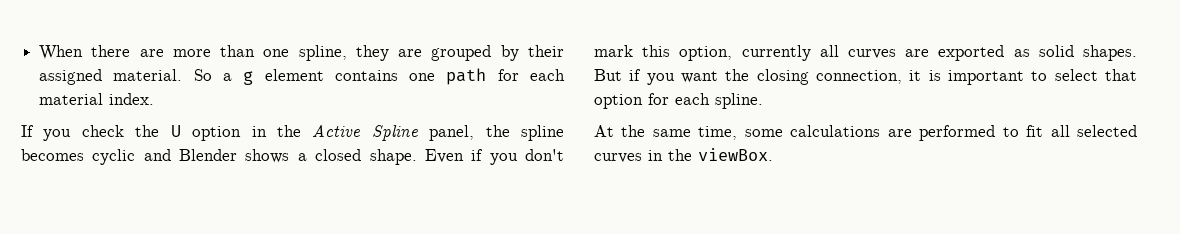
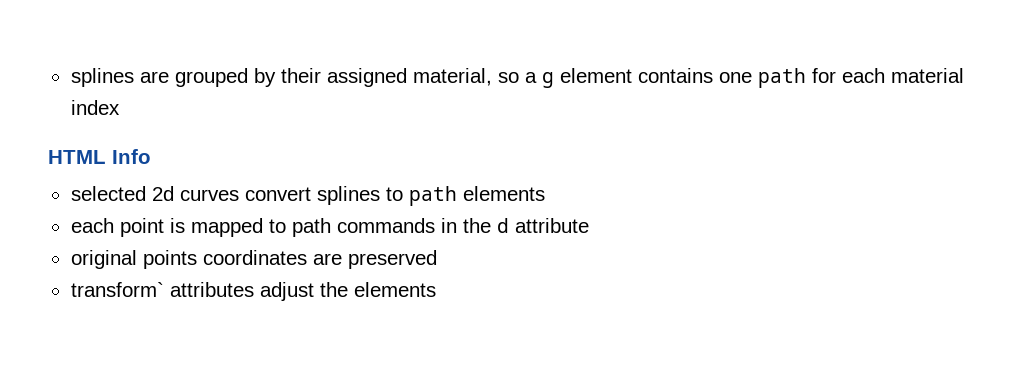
[39,45,389,61] When there are more than one spline, they -> [70,68,134,87] splines
[113,69,212,81] material. So -> [412,68,519,86] material, so
[109,93,155,105] [21,125,564,141] [21,149,565,165] [594,45,1137,61] [594,69,1137,85] [594,93,763,109] [594,125,1137,141] [594,148,773,163] index. // If you check the U option in the Active Spline panel, the spline becomes cyclic and Blender shows a closed shape. Even if you don't mark this option, currently all curves are exported as solid shapes. But if you want the closing connection, it is important to select that option for each spline. // At the same time, some calculations are performed to fit all selected curves in the viewBox. -> [70,100,120,115] [48,149,151,164] [70,186,545,206] [70,218,589,237] [70,250,437,269] [70,282,436,301] index // HTML Info // selected 2d curves convert splines to path elements // each point is mapped to path commands in the d attribute // original points coordinates are preserved // transform` attributes adjust the elements

